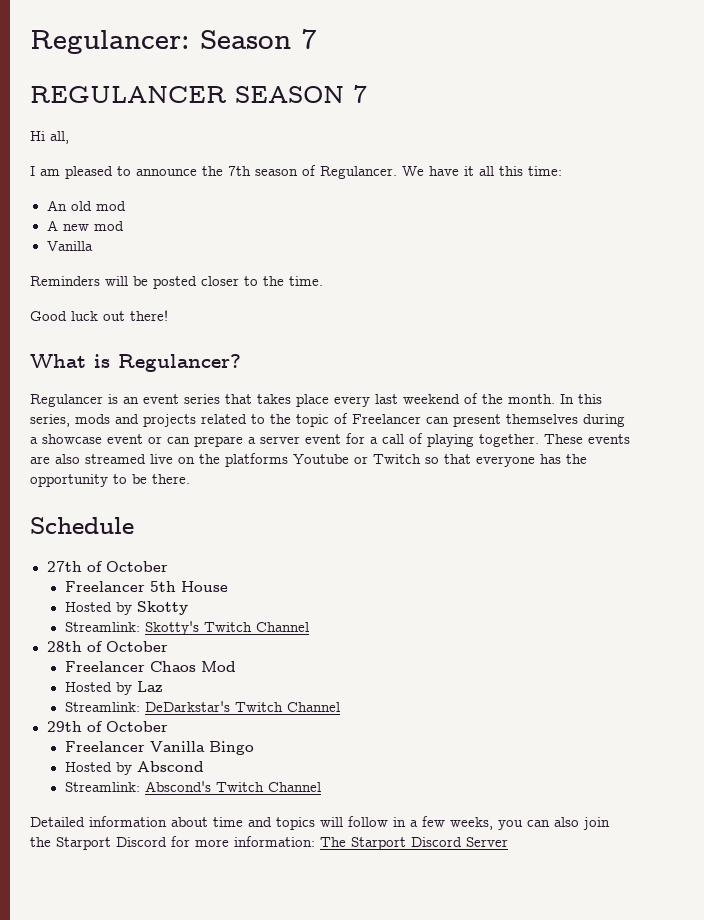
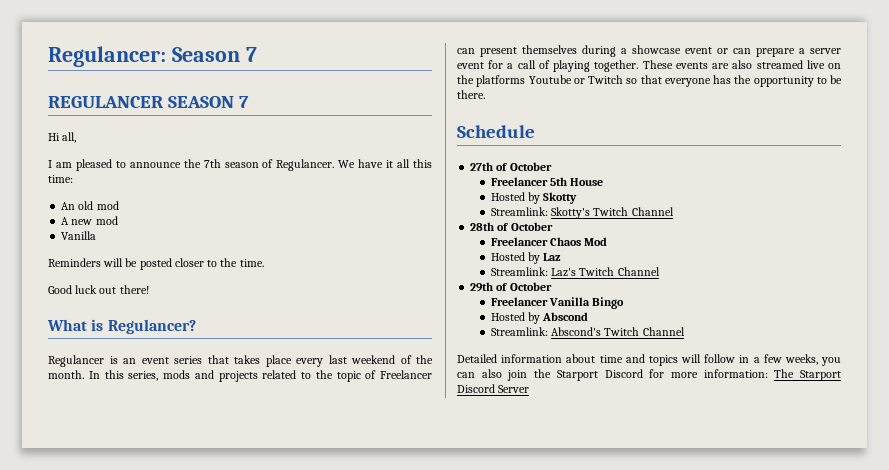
[144,701,230,712] DeDarkstar's -> [551,268,577,277] Laz's

